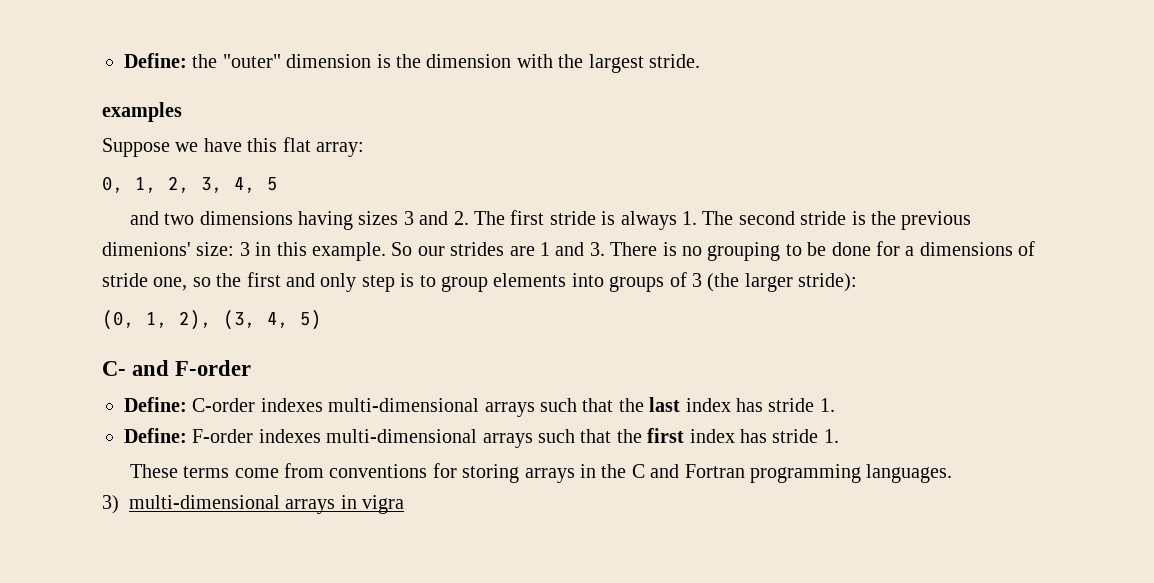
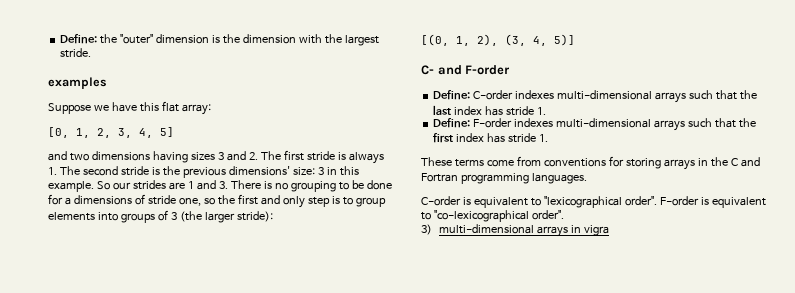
[102,176,124,193] 0, -> [48,127,69,138] [0,
[267,177,278,191] 5 -> [160,127,174,137] 5]
[102,242,191,256] dimenions' -> [228,166,290,176] dimensions'
[102,310,135,330] (0, -> [421,34,449,46] [(0,
[300,310,322,330] 5) -> [554,34,575,46] 5)]
(953, 473) none -> [421,196,766,208] [421,210,564,222] // C-order is equivalent to "lexicographical order". F-order is equivalent to "co-lexicographical order".

